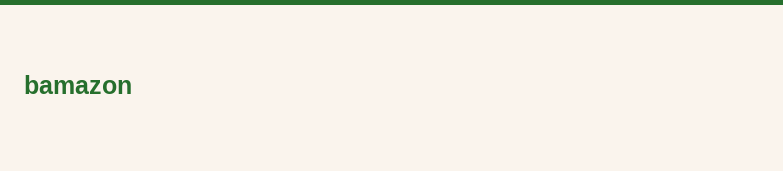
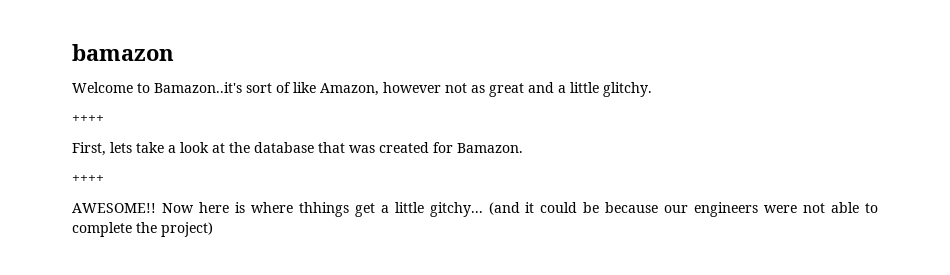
(132, 84) none -> [72,82,652,97] [72,115,104,123] [72,142,523,156] [72,175,104,183] [72,202,879,217] [72,222,213,237] // Welcome to Bamazon..it's sort of like Amazon, however not as great and a little glitchy. // ++++ // First, lets take a look at the database that was created for Bamazon. // ++++ // AWESOME!! Now here is where thhings get a little gitchy... (and it could be because our engineers were not able to complete the project)

